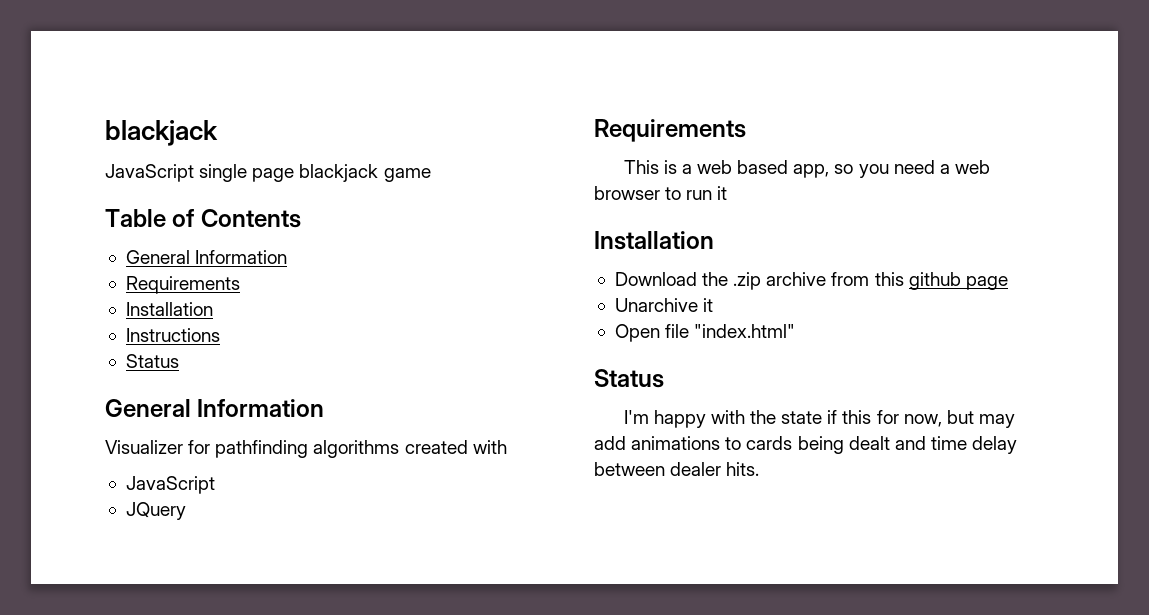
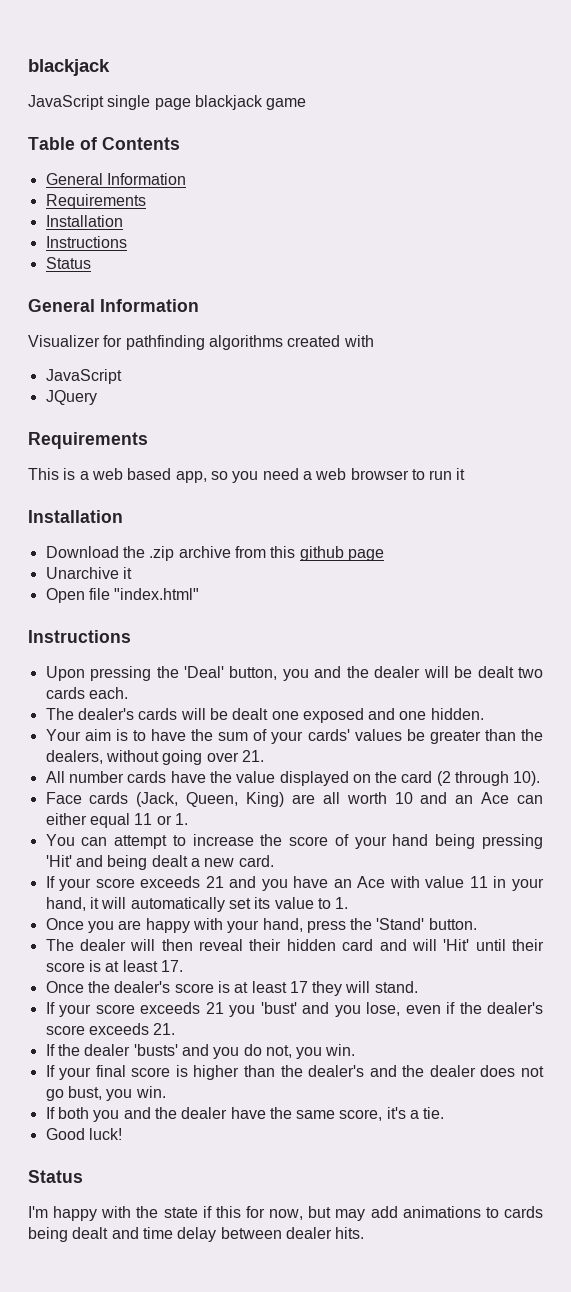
(796, 331) none -> [28,630,131,643] [45,666,543,681] [45,687,128,699] [45,708,484,723] [45,729,544,744] [45,750,264,765] [45,771,541,786] [45,792,543,807] [45,813,188,828] [45,834,543,849] [45,855,274,870] [45,876,544,891] [45,897,349,912] [45,918,477,933] [45,939,544,951] [45,960,183,972] [45,981,418,996] [45,1002,543,1017] [45,1023,176,1035] [45,1044,356,1059] [45,1065,544,1080] [45,1086,166,1101] [45,1107,445,1122] [45,1128,122,1140] // Instructions // Upon pressing the 'Deal' button, you and the dealer will be dealt two cards each. // The dealer's cards will be dealt one exposed and one hidden. // Your aim is to have the sum of your cards' values be greater than the dealers, without going over 21. // All number cards have the value displayed on the card (2 through 10). // Face cards (Jack, Queen, King) are all worth 10 and an Ace can either equal 11 or 1. // You can attempt to increase the score of your hand being pressing 'Hit' and being dealt a new card. // If your score exceeds 21 and you have an Ace with value 11 in your hand, it will automatically set its value to 1. // Once you are happy with your hand, press the 'Stand' button. // The dealer will then reveal their hidden card and will 'Hit' until their score is at least 17. // Once the dealer's score is at least 17 they will stand. // If your score exceeds 21 you 'bust' and you lose, even if the dealer's score exceeds 21. // If the dealer 'busts' and you do not, you win. // If your final score is higher than the dealer's and the dealer does not go bust, you win. // If both you and the dealer have the same score, it's a tie. // Good luck!

